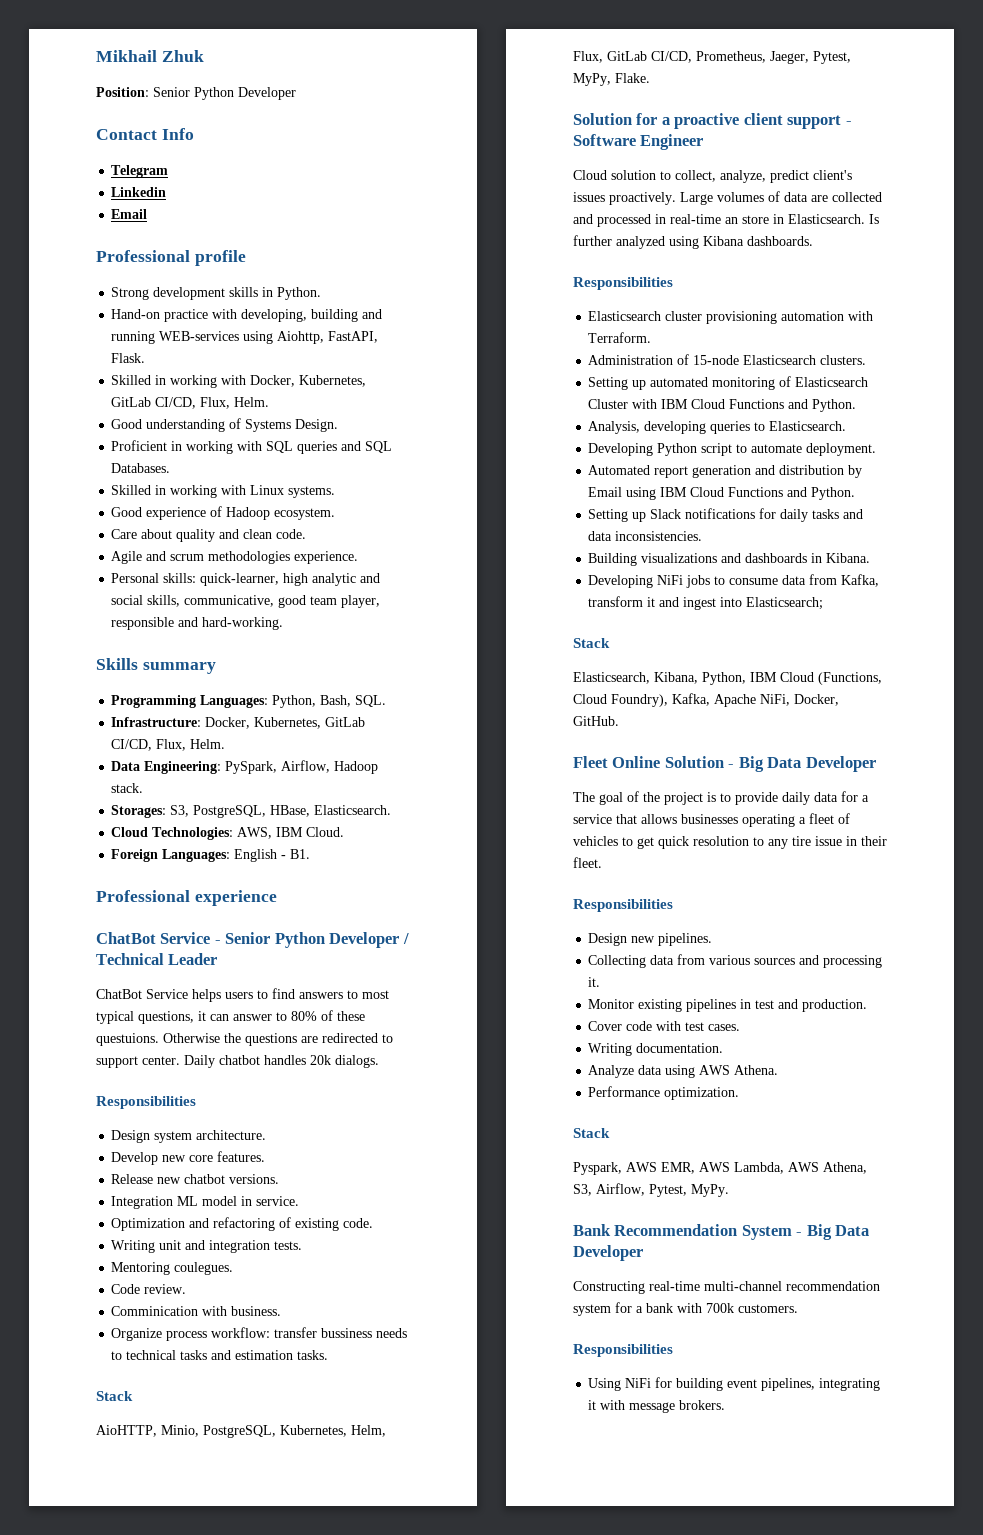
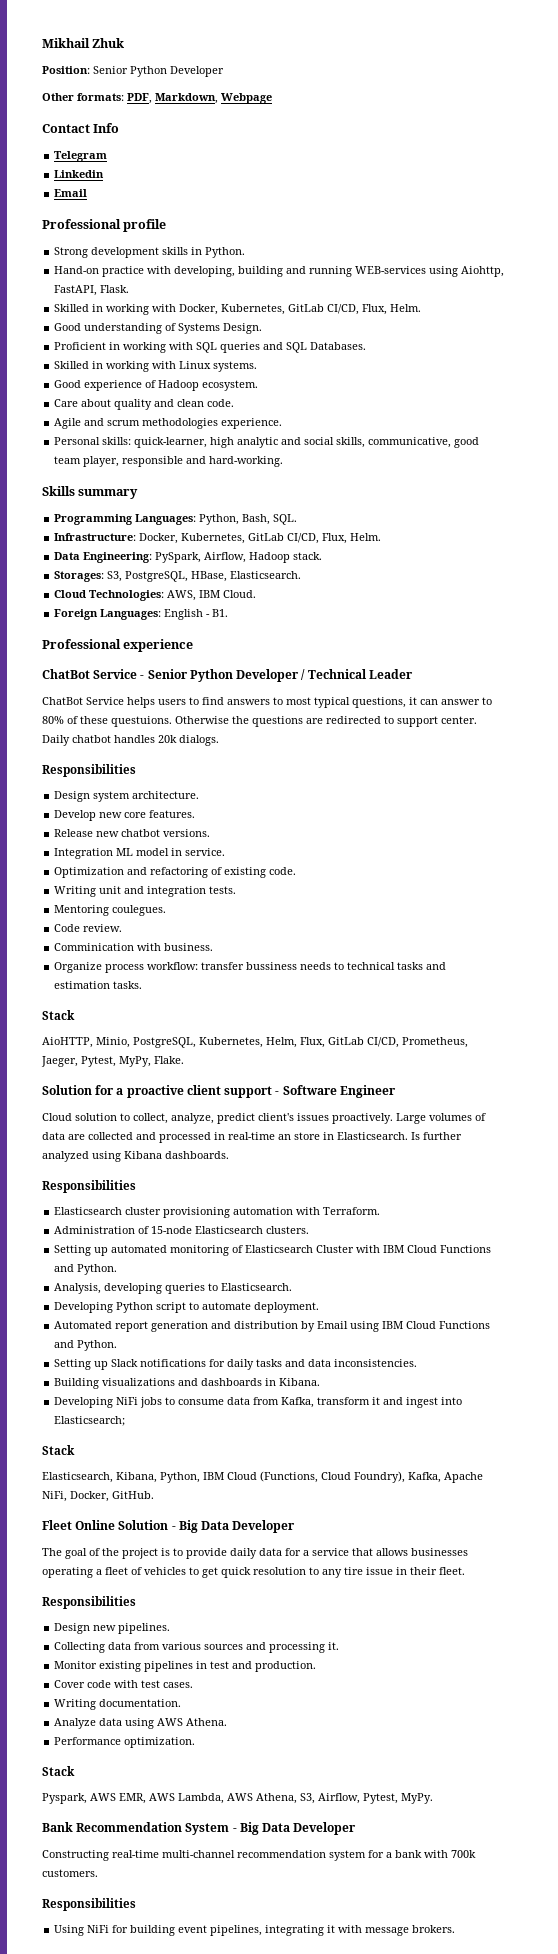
(296, 93) none -> [42,93,272,104] // Other formats: PDF, Markdown, Webpage

